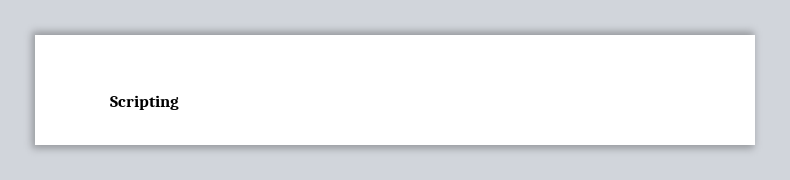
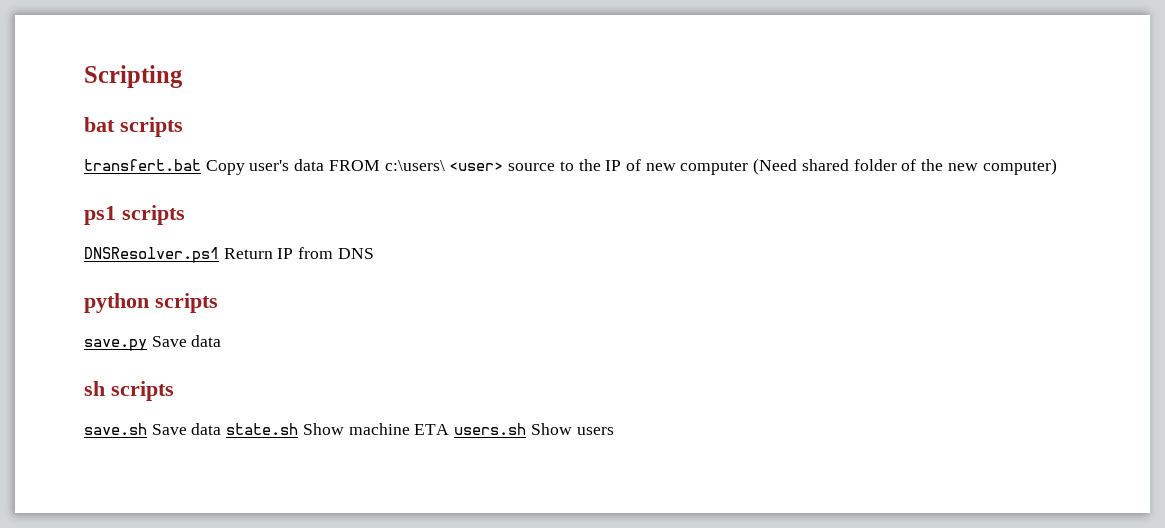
(179, 102) none -> [84,117,183,137] [84,158,1057,175] [84,205,185,225] [84,247,374,263] [84,293,218,313] [84,335,222,351] [84,381,174,401] [84,423,614,435] // bat scripts // transfert.bat Copy user's data FROM c:\users\ <user> source to the IP of new computer (Need shared folder of the new computer) // ps1 scripts // DNSResolver.ps1 Return IP from DNS // python scripts // save.py Save data // sh scripts // save.sh Save data state.sh Show machine ETA users.sh Show users

